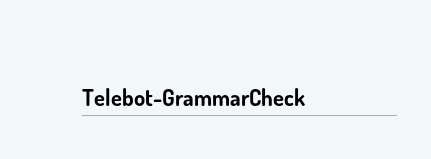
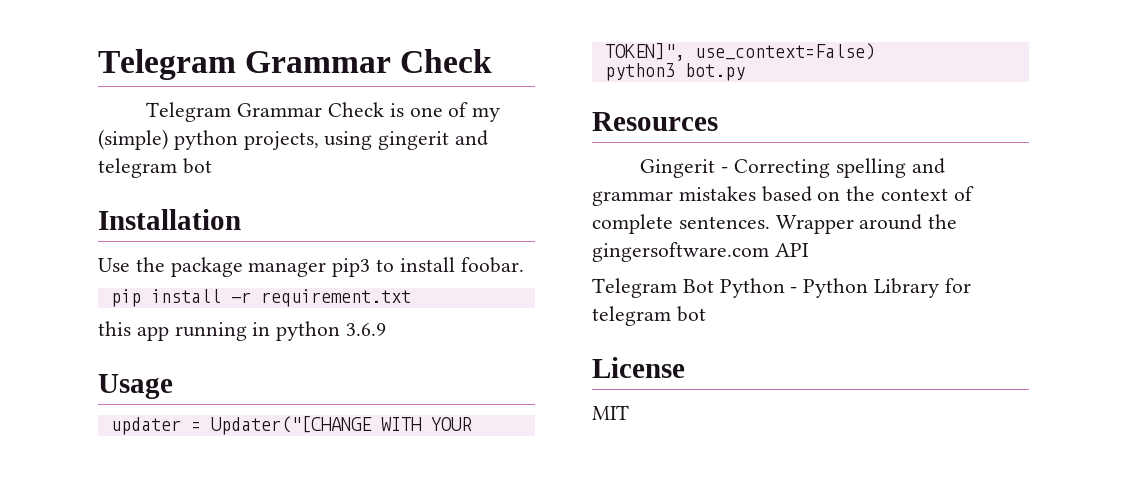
[82,88,305,106] Telebot-GrammarCheck -> [98,49,493,80] [146,102,501,122] [98,129,489,150] [98,158,212,178] [98,209,241,230] [98,257,524,277] [110,289,411,307] [98,321,387,341] [98,374,173,399] [110,416,472,435] [604,43,875,61] [604,63,745,81] [592,112,718,131] [640,158,945,178] [592,186,974,206] [592,214,958,234] [592,242,809,262] [592,278,971,298] [592,306,706,326] [592,357,685,378] [592,405,629,420] Telegram Grammar Check // Telegram Grammar Check is one of my (simple) python projects, using gingerit and telegram bot // Installation // Use the package manager pip3 to install foobar. // pip install -r requirement.txt // this app running in python 3.6.9 // Usage // updater = Updater("[CHANGE WITH YOUR TOKEN]", use_context=False) // python3 bot.py // Resources // Gingerit - Correcting spelling and grammar mistakes based on the context of complete sentences. Wrapper around the gingersoftware.com API // Telegram Bot Python - Python Library for telegram bot // License // MIT

